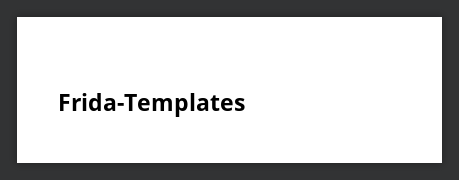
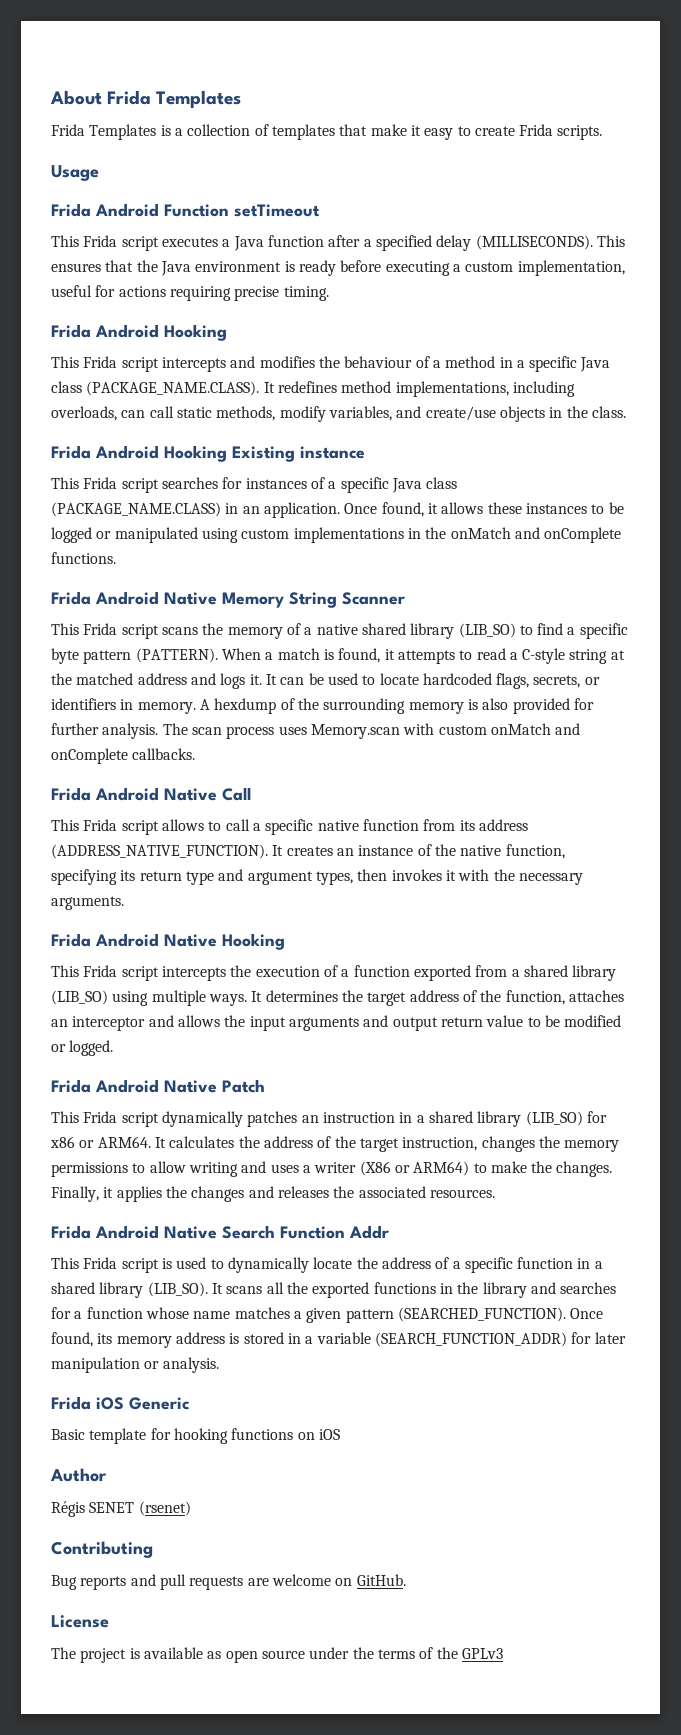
[58,93,245,117] Frida-Templates -> [50,90,242,108] [51,124,603,140] [51,165,99,181] [51,203,320,217] [51,235,625,251] [51,260,625,276] [51,285,329,301] [51,324,227,341] [51,356,611,372] [51,381,575,397] [51,406,626,422] [51,445,365,462] [51,477,458,493] [51,502,624,518] [51,527,622,543] [51,552,116,564] [51,591,405,608] [51,623,628,639] [51,648,625,664] [51,673,600,689] [51,698,594,714] [51,723,581,739] [51,748,196,764] [51,787,251,801] [51,819,528,835] [51,844,565,859] [51,869,583,885] [51,896,124,910] [51,933,285,950] [51,965,617,981] [51,990,624,1006] [51,1015,622,1031] [51,1040,114,1056] [51,1079,265,1093] [51,1111,607,1127] [50,1136,620,1152] [51,1161,613,1177] [51,1186,495,1202] [51,1225,389,1239] [51,1257,603,1273] [51,1282,617,1298] [51,1307,604,1323] [51,1332,626,1348] [51,1357,219,1373] [51,1396,190,1410] [51,1428,340,1444] [50,1468,107,1482] [51,1501,191,1517] [51,1541,153,1558] [51,1574,406,1590] [51,1615,109,1628] [51,1647,503,1663] About Frida Templates // Frida Templates is a collection of templates that make it easy to create Frida scripts. // Usage // Frida Android Function setTimeout // This Frida script executes a Java function after a specified delay (MILLISECONDS). This ensures that the Java environment is ready before executing a custom implementation, useful for actions requiring precise timing. // Frida Android Hooking // This Frida script intercepts and modifies the behaviour of a method in a specific Java class (PACKAGE_NAME.CLASS). It redefines method implementations, including overloads, can call static methods, modify variables, and create/use objects in the class. // Frida Android Hooking Existing instance // This Frida script searches for instances of a specific Java class (PACKAGE_NAME.CLASS) in an application. Once found, it allows these instances to be logged or manipulated using custom implementations in the onMatch and onComplete functions. // Frida Android Native Memory String Scanner // This Frida script scans the memory of a native shared library (LIB_SO) to find a specific byte pattern (PATTERN). When a match is found, it attempts to read a C-style string at the matched address and logs it. It can be used to locate hardcoded flags, secrets, or identifiers in memory. A hexdump of the surrounding memory is also provided for further analysis. The scan process uses Memory.scan with custom onMatch and onComplete callbacks. // Frida Android Native Call // This Frida script allows to call a specific native function from its address (ADDRESS_NATIVE_FUNCTION). It creates an instance of the native function, specifying its return type and argument types, then invokes it with the necessary arguments. // Frida Android Native Hooking // This Frida script intercepts the execution of a function exported from a shared library (LIB_SO) using multiple ways. It determines the target address of the function, attaches an interceptor and allows the input arguments and output return value to be modified or logged. // Frida Android Native Patch // This Frida script dynamically patches an instruction in a shared library (LIB_SO) for x86 or ARM64. It calculates the address of the target instruction, changes the memory permissions to allow writing and uses a writer (X86 or ARM64) to make the changes. Finally, it applies the changes and releases the associated resources. // Frida Android Native Search Function Addr // This Frida script is used to dynamically locate the address of a specific function in a shared library (LIB_SO). It scans all the exported functions in the library and searches for a function whose name matches a given pattern (SEARCHED_FUNCTION). Once found, its memory address is stored in a variable (SEARCH_FUNCTION_ADDR) for later manipulation or analysis. // Frida iOS Generic // Basic template for hooking functions on iOS // Author // Régis SENET (rsenet) // Contributing // Bug reports and pull requests are welcome on GitHub. // License // The project is available as open source under the terms of the GPLv3

